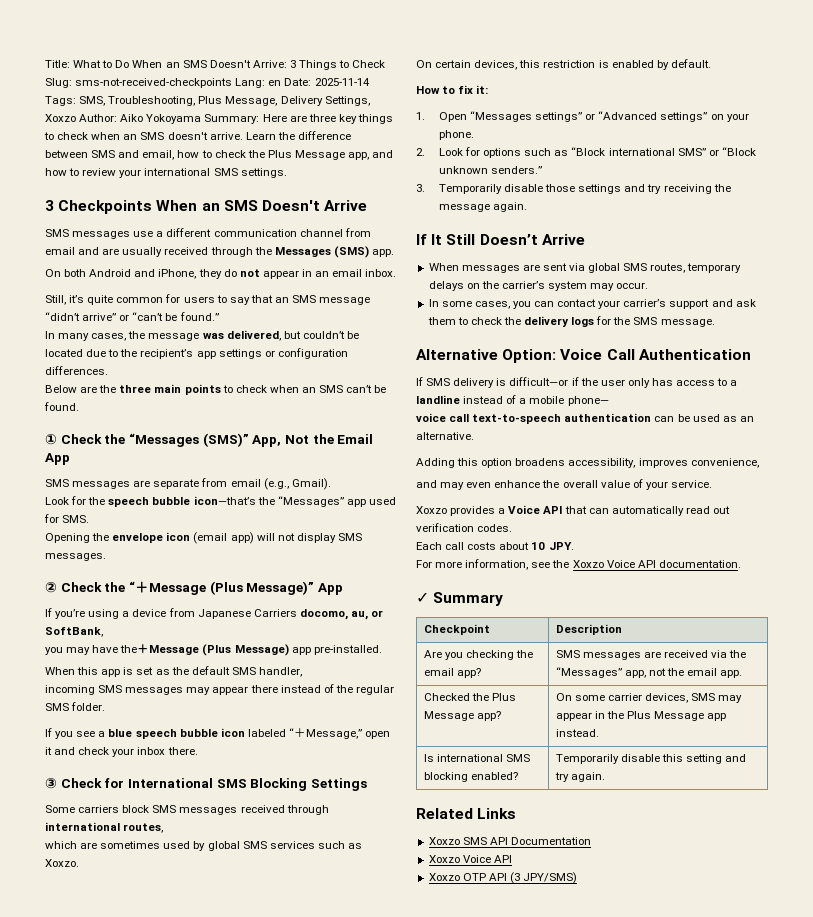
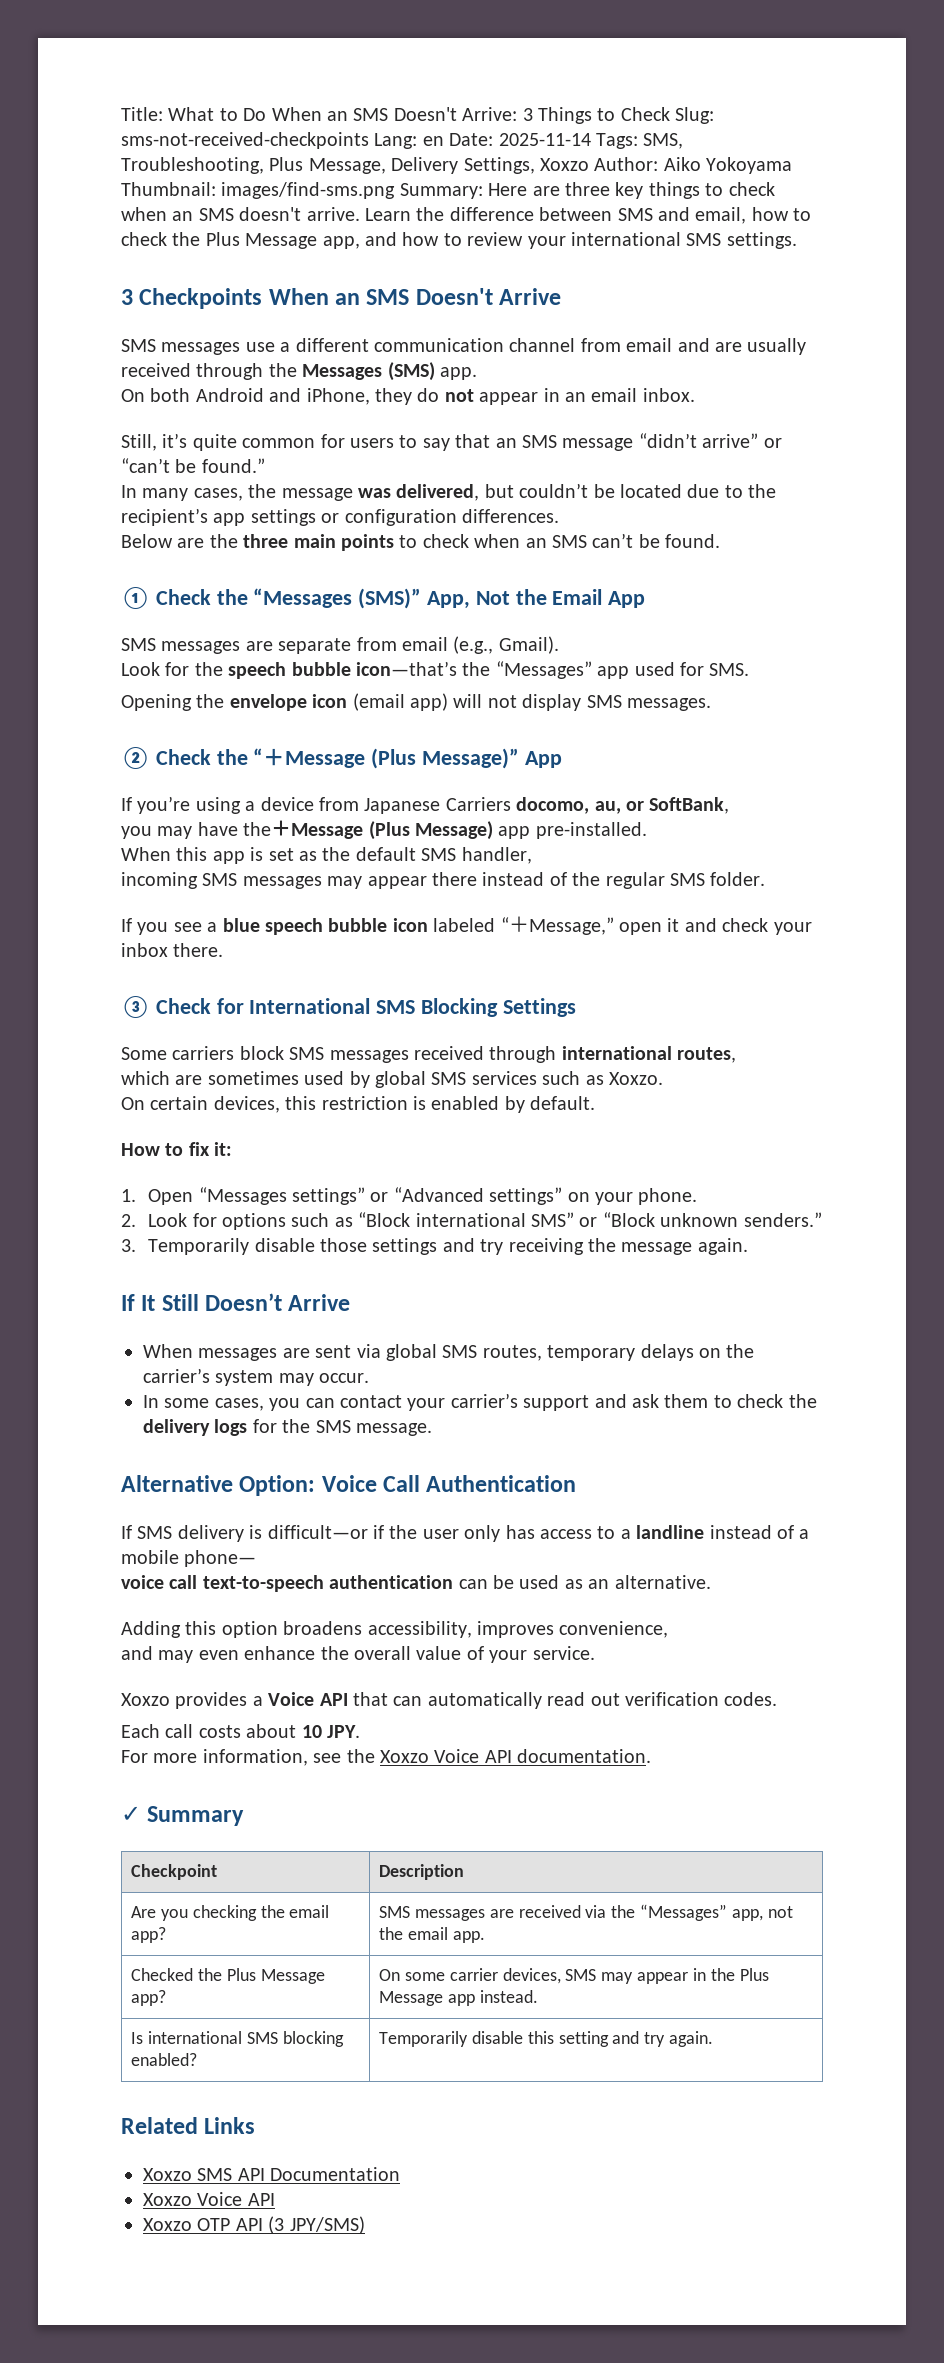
(202, 119) none -> [121,182,396,199] Thumbnail: images/find-sms.png

